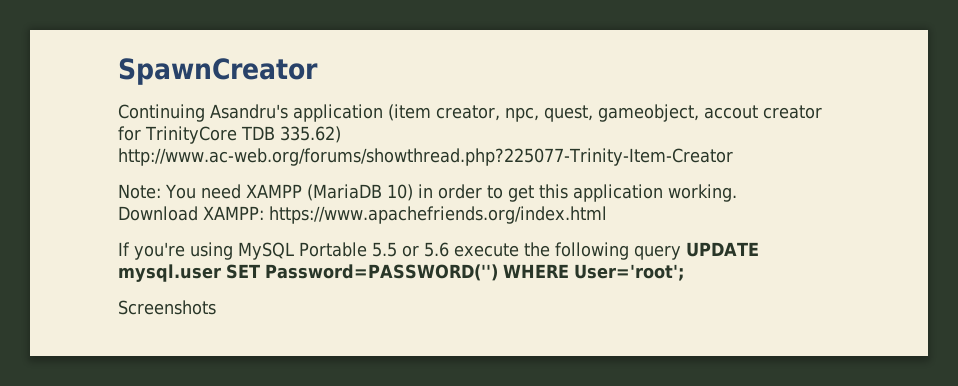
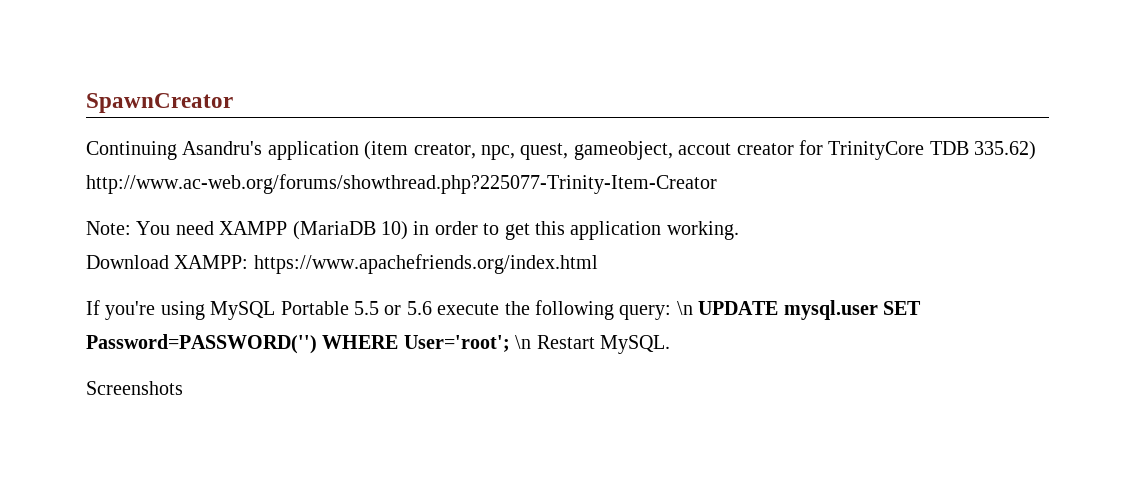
[634,245,681,260] query -> [619,301,693,320] query: \n
(684, 272) none -> [515,335,670,354] \n Restart MySQL.

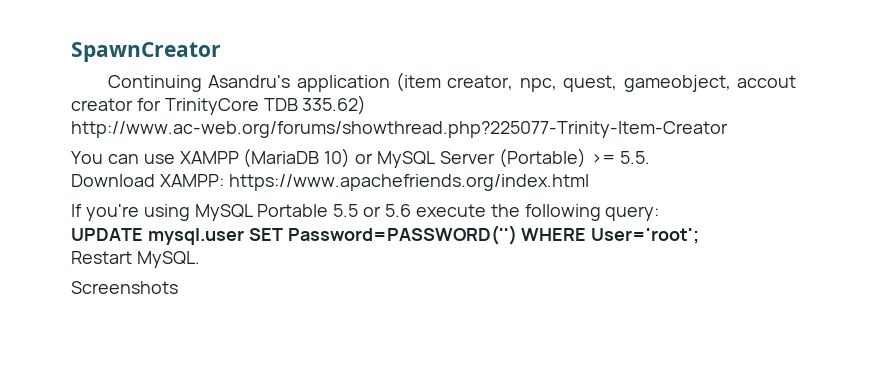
[86,221,739,240] Note: You need XAMPP (MariaDB 10) in order to get this application working. -> [71,148,651,168] You can use XAMPP (MariaDB 10) or MySQL Server (Portable) >= 5.5.
[676,301,693,315] \n -> (660, 213) //
[515,335,532,349] \n -> (700, 236) //

